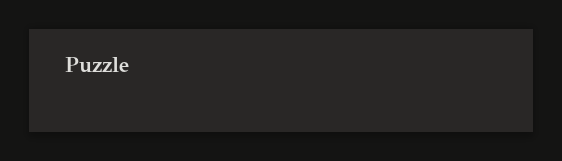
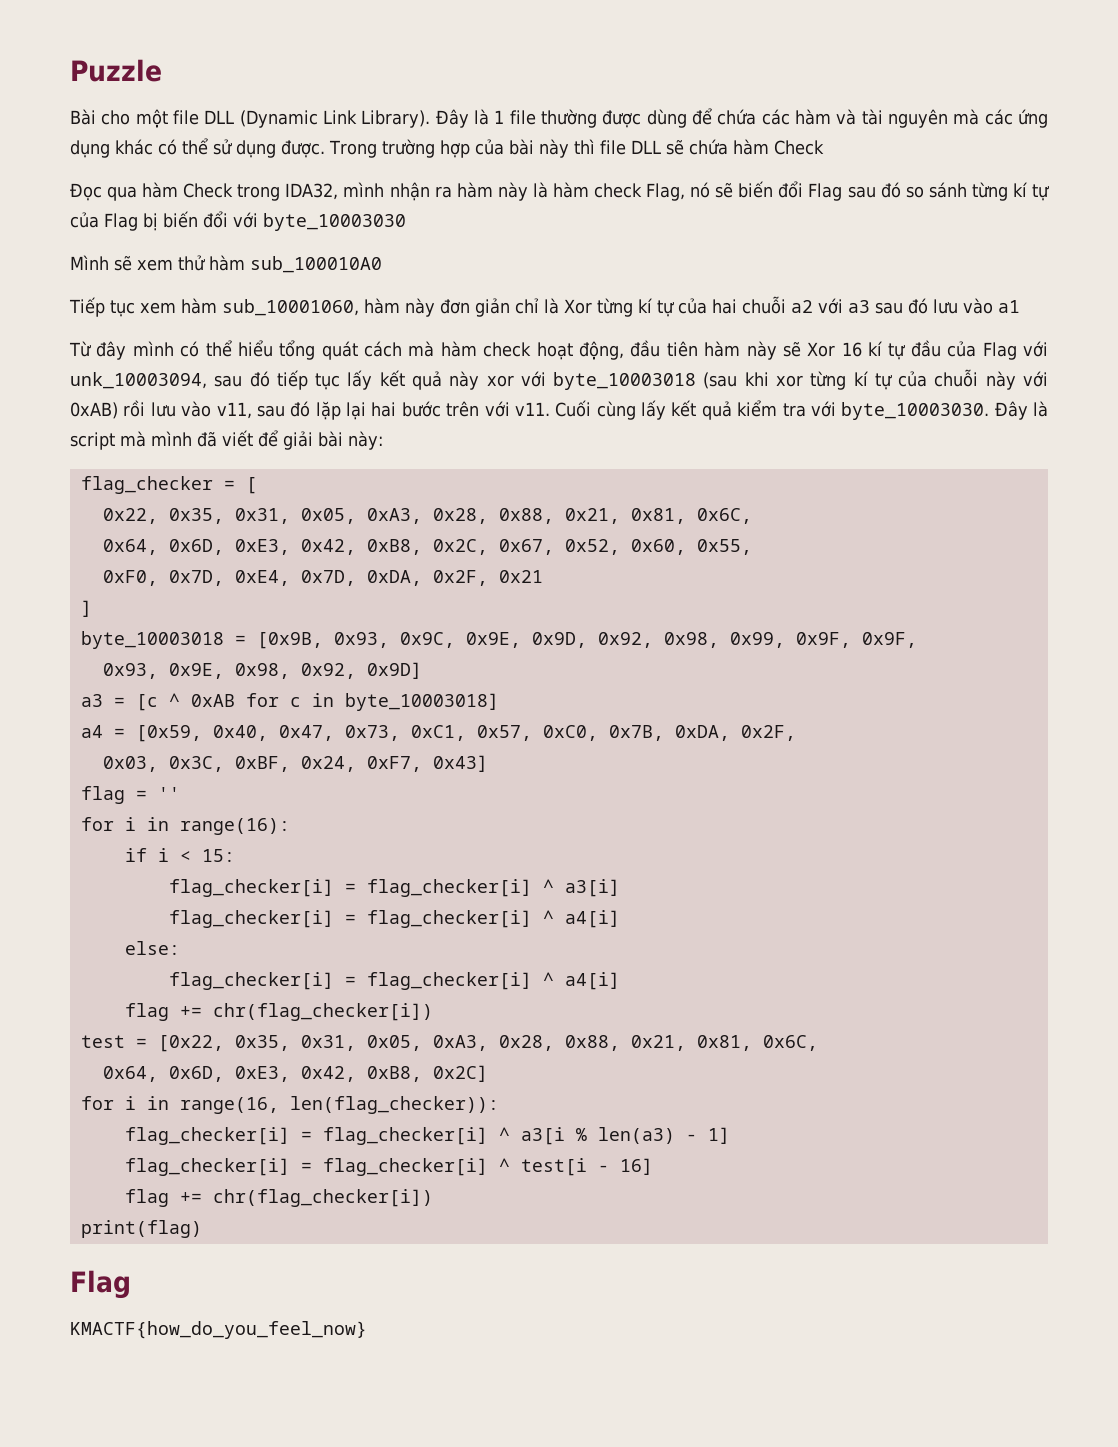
(129, 65) none -> [70,108,1049,128] [70,138,824,158] [70,181,1050,201] [70,211,406,231] [70,255,382,273] [69,296,1020,317] [69,340,1048,360] [70,369,1049,390] [70,400,1048,420] [70,430,383,450] [80,476,257,494] [102,508,752,524] [102,539,752,555] [102,570,543,586] [80,600,92,617] [80,631,917,649] [102,662,422,679] [80,693,499,711] [80,725,796,742] [102,755,488,772] [80,786,180,804] [80,817,290,835] [124,848,235,862] [168,879,620,897] [168,910,620,928] [124,941,180,955] [168,972,620,990] [124,1003,433,1021] [80,1035,818,1052] [102,1065,488,1082] [80,1096,499,1114] [124,1127,730,1145] [124,1158,653,1176] [124,1189,433,1207] [80,1220,202,1238] [70,1270,131,1299] [70,1321,367,1339] // Bài cho một file DLL (Dynamic Link Library). Đây là 1 file thường được dùng để chứa các hàm và tài nguyên mà các ứng dụng khác có thể sử dụng được. Trong trường hợp của bài này thì file DLL sẽ chứa hàm Check // Đọc qua hàm Check trong IDA32, mình nhận ra hàm này là hàm check Flag, nó sẽ biến đổi Flag sau đó so sánh từng kí tự của Flag bị biến đổi với byte_10003030 // Mình sẽ xem thử hàm sub_100010A0 // Tiếp tục xem hàm sub_10001060, hàm này đơn giản chỉ là Xor từng kí tự của hai chuỗi a2 với a3 sau đó lưu vào a1 // Từ đây mình có thể hiểu tổng quát cách mà hàm check hoạt động, đầu tiên hàm này sẽ Xor 16 kí tự đầu của Flag với unk_10003094, sau đó tiếp tục lấy kết quả này xor với byte_10003018 (sau khi xor từng kí tự của chuỗi này với 0xAB) rồi lưu vào v11, sau đó lặp lại hai bước trên với v11. Cuối cùng lấy kết quả kiểm tra với byte_10003030. Đây là script mà mình đã viết để giải bài này: // flag_checker = [ // 0x22, 0x35, 0x31, 0x05, 0xA3, 0x28, 0x88, 0x21, 0x81, 0x6C, // 0x64, 0x6D, 0xE3, 0x42, 0xB8, 0x2C, 0x67, 0x52, 0x60, 0x55, // 0xF0, 0x7D, 0xE4, 0x7D, 0xDA, 0x2F, 0x21 // ] // byte_10003018 = [0x9B, 0x93, 0x9C, 0x9E, 0x9D, 0x92, 0x98, 0x99, 0x9F, 0x9F, // 0x93, 0x9E, 0x98, 0x92, 0x9D] // a3 = [c ^ 0xAB for c in byte_10003018] // a4 = [0x59, 0x40, 0x47, 0x73, 0xC1, 0x57, 0xC0, 0x7B, 0xDA, 0x2F, // 0x03, 0x3C, 0xBF, 0x24, 0xF7, 0x43] // flag = '' // for i in range(16): // if i < 15: // flag_checker[i] = flag_checker[i] ^ a3[i] // flag_checker[i] = flag_checker[i] ^ a4[i] // else: // flag_checker[i] = flag_checker[i] ^ a4[i] // flag += chr(flag_checker[i]) // test = [0x22, 0x35, 0x31, 0x05, 0xA3, 0x28, 0x88, 0x21, 0x81, 0x6C, // 0x64, 0x6D, 0xE3, 0x42, 0xB8, 0x2C] // for i in range(16, len(flag_checker)): // flag_checker[i] = flag_checker[i] ^ a3[i % len(a3) - 1] // flag_checker[i] = flag_checker[i] ^ test[i - 16] // flag += chr(flag_checker[i]) // print(flag) // Flag // KMACTF{how_do_you_feel_now}

